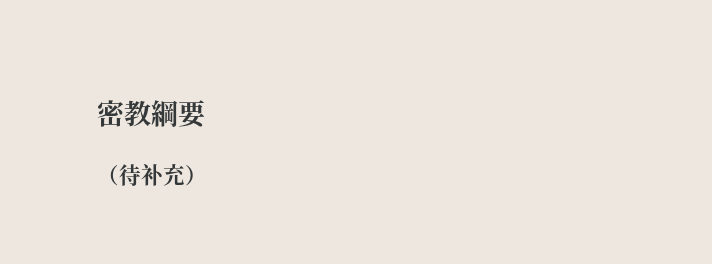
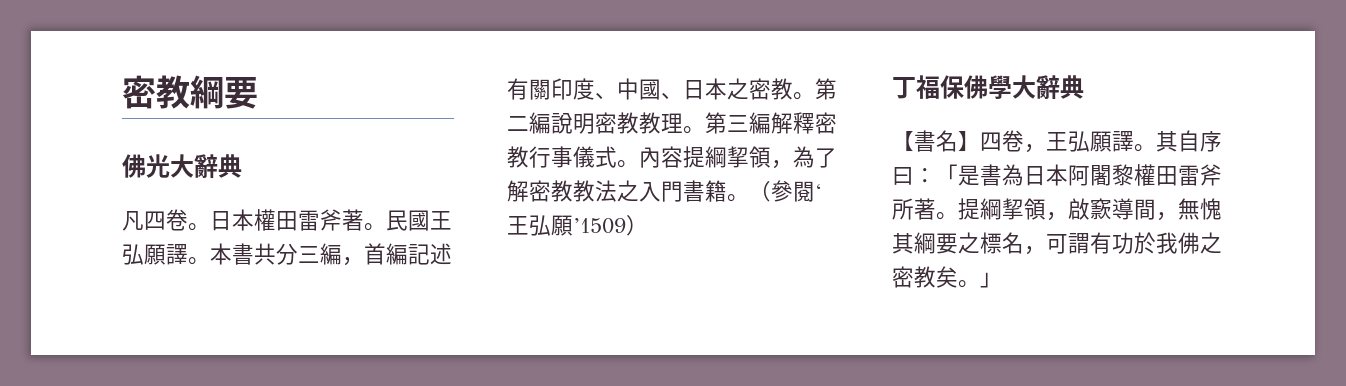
[97,164,207,186] （待补充） -> [122,154,242,179] [122,209,452,231] [122,243,452,266] [507,78,837,100] [507,112,837,134] [507,146,837,169] [507,180,822,202] [507,215,648,236] [892,75,1084,100] [892,130,1222,153] [892,164,1222,186] [892,198,1222,221] [892,232,1222,255] [892,266,1002,288] 佛光大辭典 // 凡四卷。日本權田雷斧著。民國王弘願譯。本書共分三編，首編記述有關印度、中國、日本之密教。第二編說明密教教理。第三編解釋密教行事儀式。內容提綱挈領，為了解密教教法之入門書籍。（參閱‘王弘願’1509） // 丁福保佛學大辭典 // 【書名】四卷，王弘願譯。其自序曰：「是書為日本阿闍黎權田雷斧所著。提綱挈領，啟窾導間，無愧其綱要之標名，可謂有功於我佛之密教矣。」

